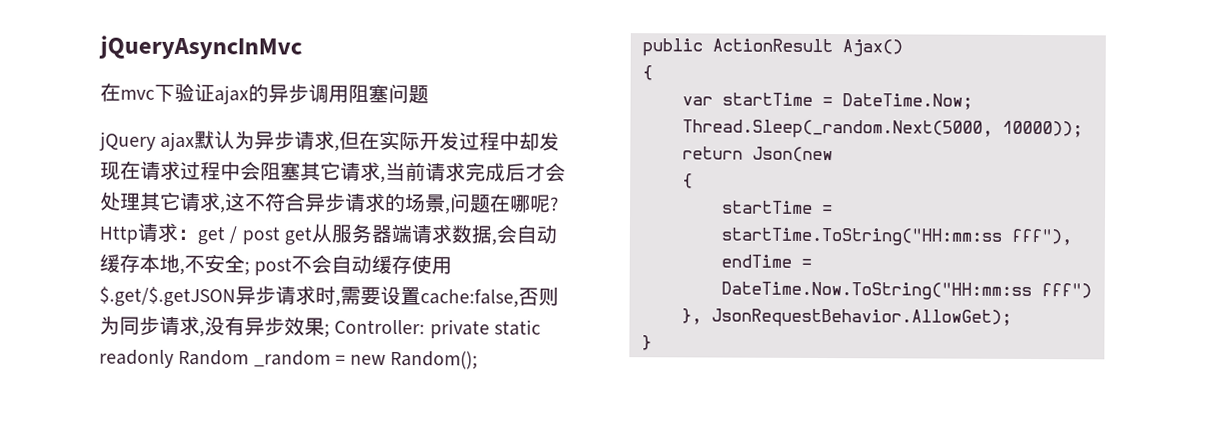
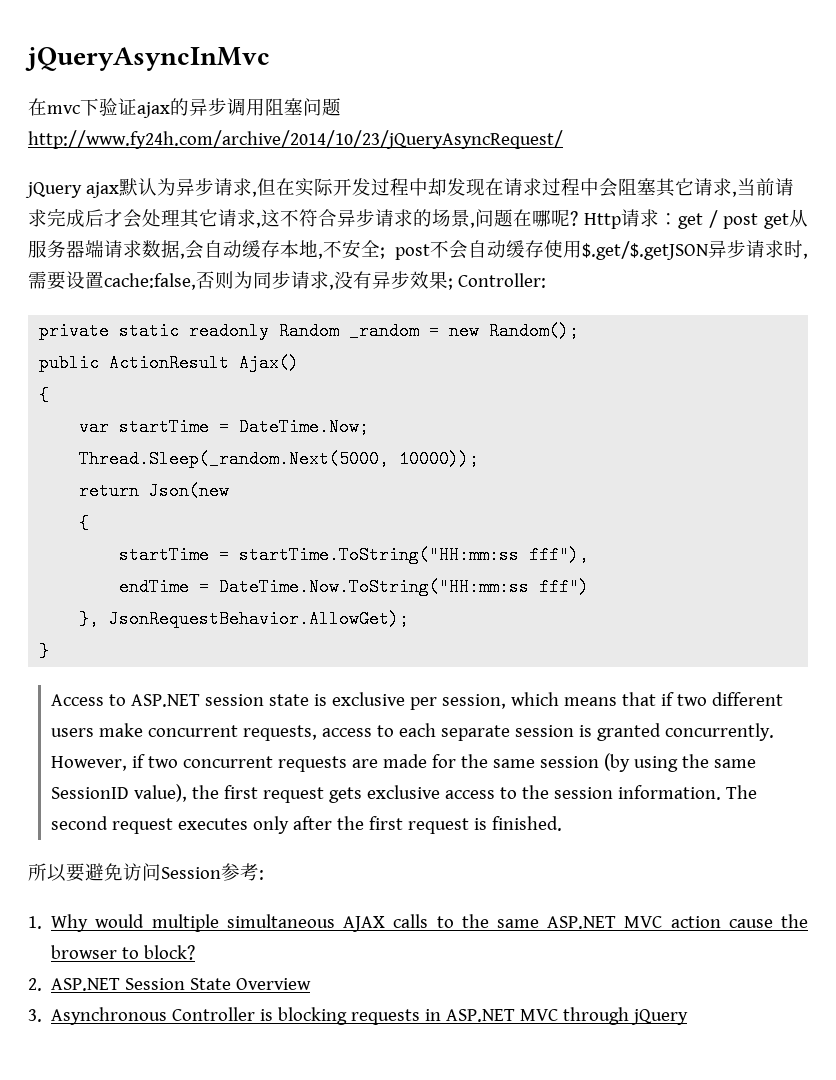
(429, 94) none -> [28,130,563,149] http://www.fy24h.com/archive/2014/10/23/jQueryAsyncRequest/
(426, 327) none -> (546, 280) //
(652, 343) none -> [51,692,784,710] [51,723,775,741] [51,753,757,772] [51,784,758,803] [51,816,563,834] [28,863,264,882] [28,914,808,932] [51,945,196,960] [28,978,312,991] [28,1007,689,1025] // Access to ASP.NET session state is exclusive per session, which means that if two different users make concurrent requests, access to each separate session is granted concurrently. However, if two concurrent requests are made for the same session (by using the same SessionID value), the first request gets exclusive access to the session information. The second request executes only after the first request is finished. // 所以要避免访问Session参考: // 1. Why would multiple simultaneous AJAX calls to the same ASP.NET MVC action cause the browser to block? // 2. ASP.NET Session State Overview // 3. Asynchronous Controller is blocking requests in ASP.NET MVC through jQuery

